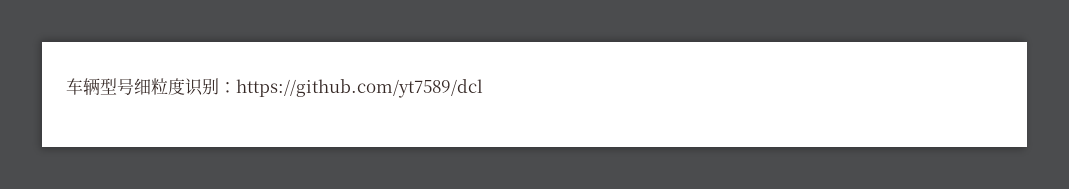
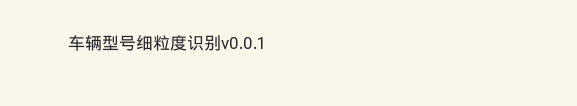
[219,79,483,98] ：https://github.com/yt7589/dcl -> [221,37,267,49] v0.0.1

